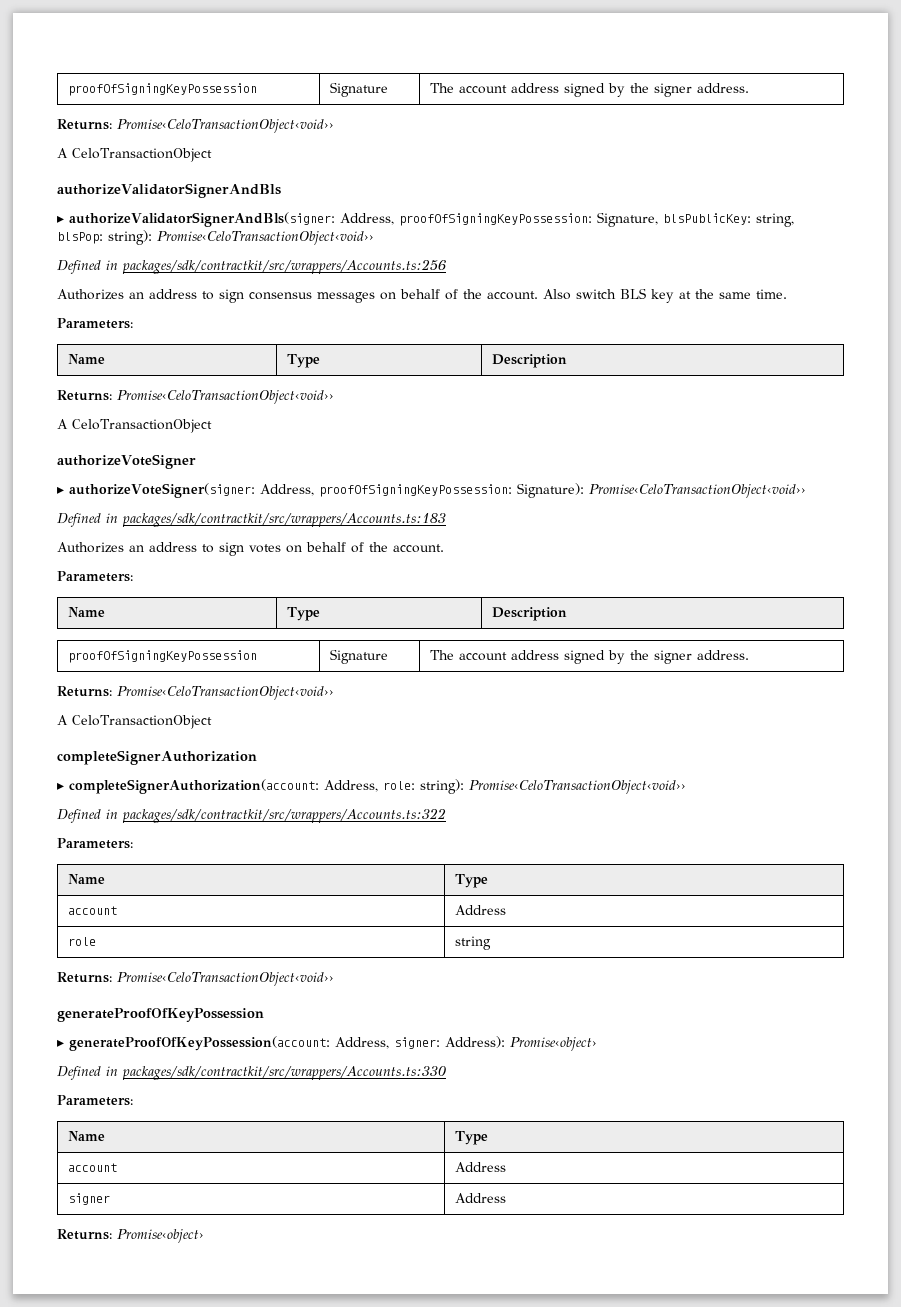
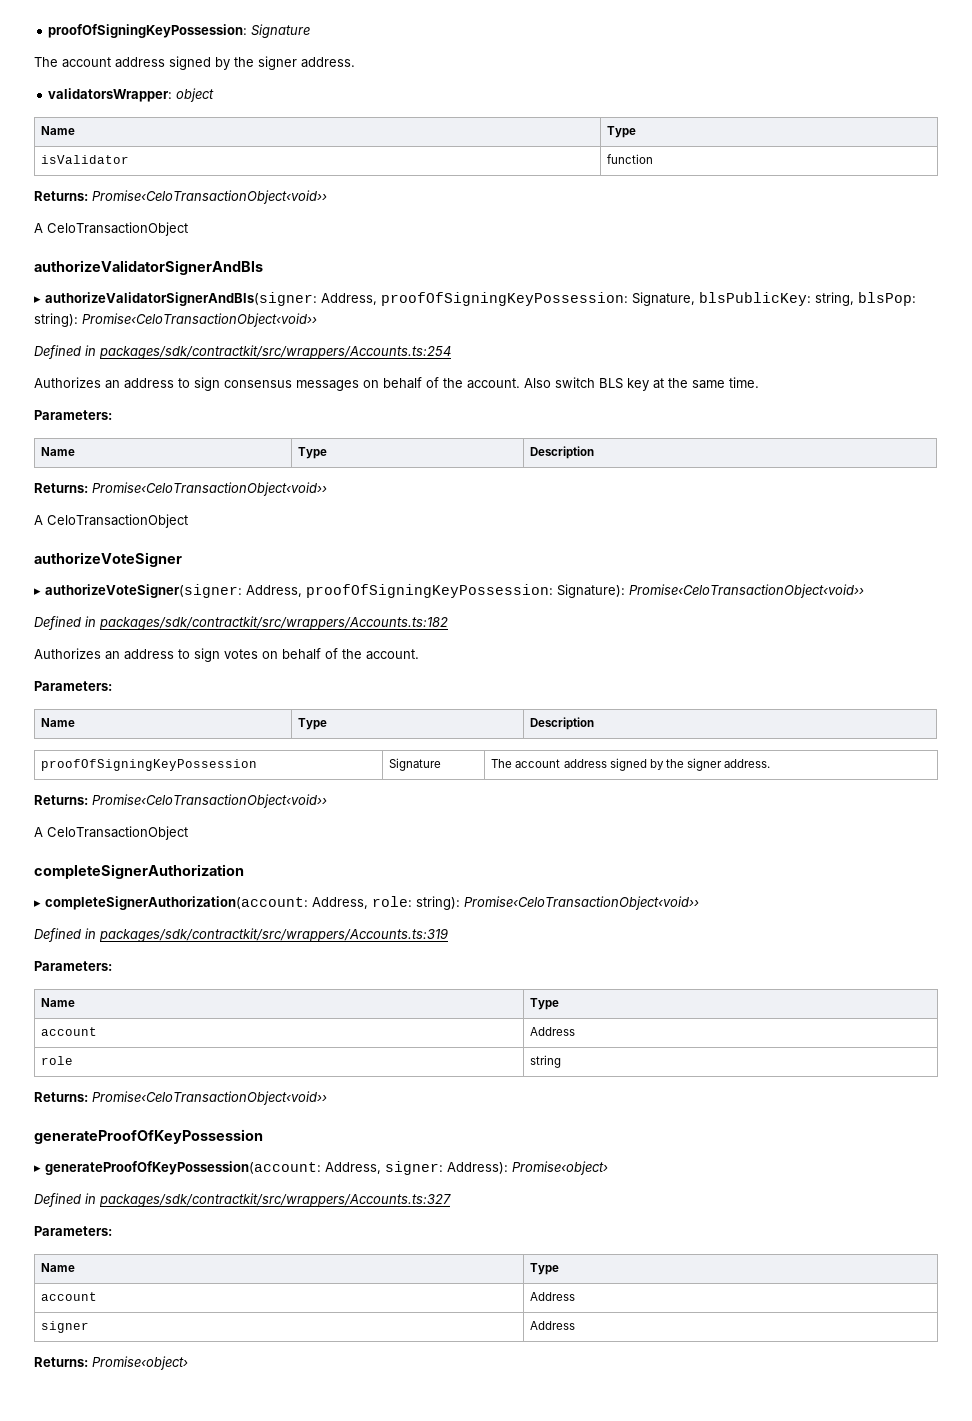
[67,83,257,96] [329,82,388,97] [429,83,749,97] proofOfSigningKeyPossession | Signature | The account address signed by the signer address. -> [48,24,311,38] [34,56,355,70] [48,88,215,102] [41,126,76,135] [607,126,637,138] [41,155,130,164] [607,154,654,164] proofOfSigningKeyPossession: Signature // The account address signed by the signer address. // validatorsWrapper: object // Name | Type // isValidator | function
[122,259,446,274] packages/sdk/contractkit/src/wrappers/Accounts.ts:256 -> [99,345,451,359] packages/sdk/contractkit/src/wrappers/Accounts.ts:254
[122,513,446,527] packages/sdk/contractkit/src/wrappers/Accounts.ts:183 -> [99,616,448,630] packages/sdk/contractkit/src/wrappers/Accounts.ts:182
[122,808,446,823] packages/sdk/contractkit/src/wrappers/Accounts.ts:322 -> [99,928,449,942] packages/sdk/contractkit/src/wrappers/Accounts.ts:319
[122,1066,446,1080] packages/sdk/contractkit/src/wrappers/Accounts.ts:330 -> [99,1193,451,1207] packages/sdk/contractkit/src/wrappers/Accounts.ts:327

